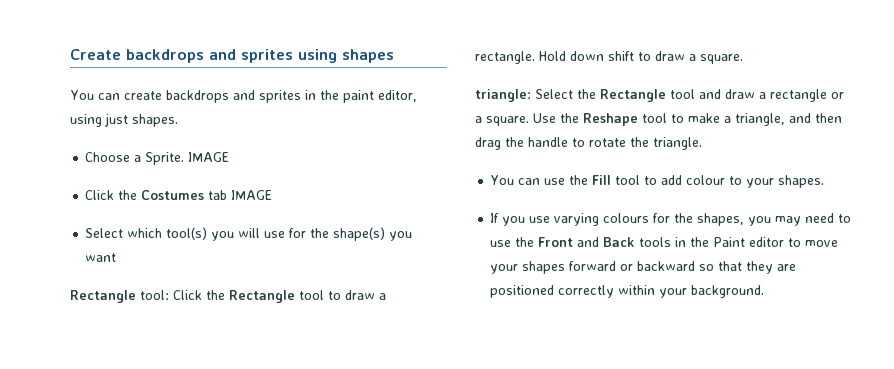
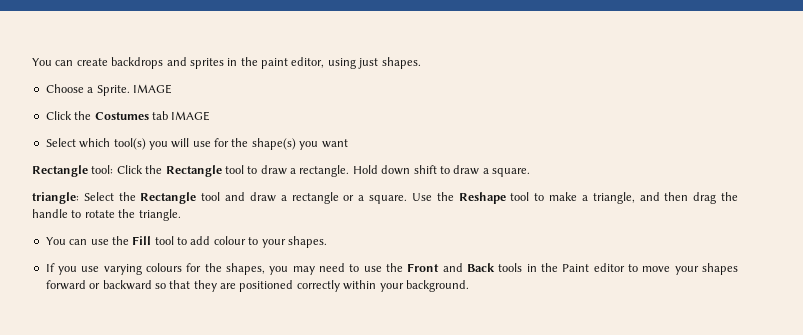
[70,49,394,63] Create backdrops and sprites using shapes // -> (32, 62) none

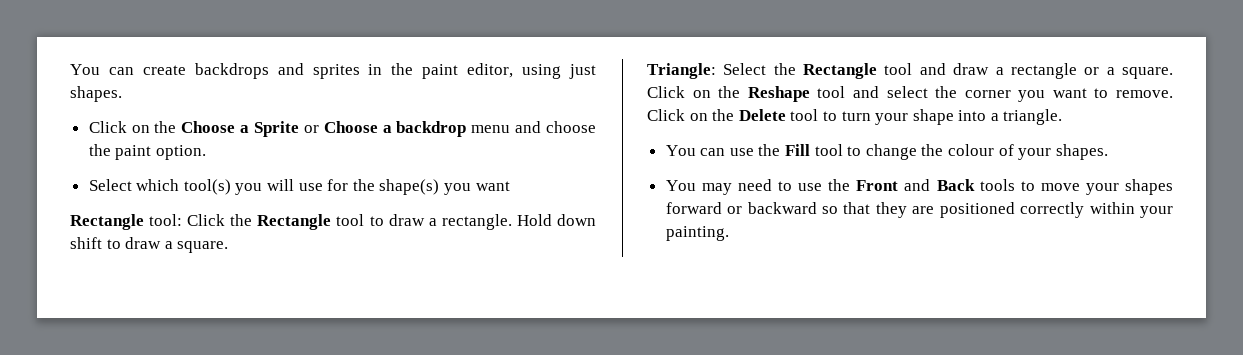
[45,84,172,96] [45,111,211,121] Choose a Sprite. IMAGE // Click the Costumes tab IMAGE -> [88,121,596,137] [88,144,206,160] Click on the Choose a Sprite or Choose a backdrop menu and choose the paint option.
[32,192,79,204] triangle: -> [647,63,716,79] Triangle:
[411,193,432,201] Use -> [647,86,711,98] Click on
[534,192,739,204] [32,209,136,218] to make a triangle, and then drag the handle to rotate the -> [852,86,1173,102] [647,109,999,125] and select the corner you want to remove. Click on the Delete tool to turn your shape into a
[190,236,327,248] [45,263,289,275] add colour to your shapes. // If you use varying colours for the shapes, you -> [865,144,1108,160] [665,180,696,191] change the colour of your shapes. // You
[526,263,625,272] in the Paint editor -> (1015, 185) none
[405,280,469,292] background. -> [665,226,729,241] painting.

